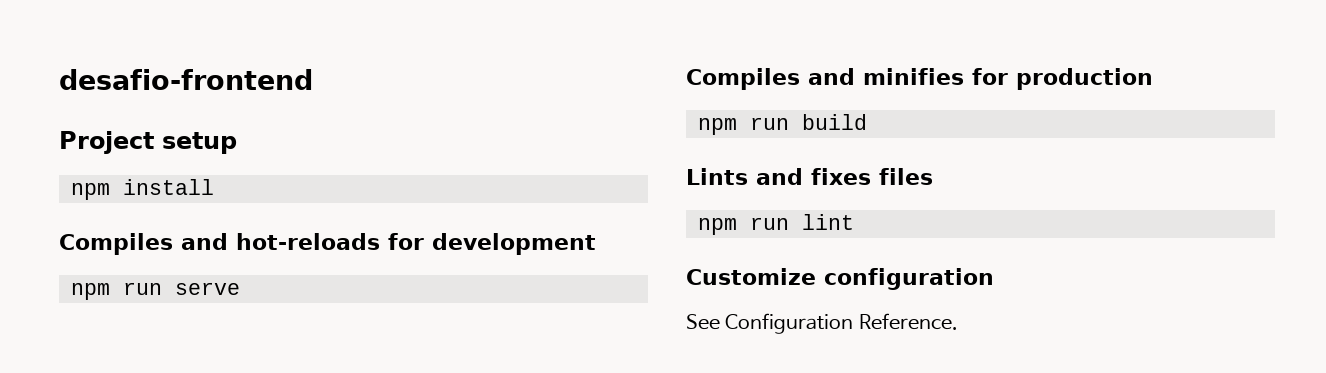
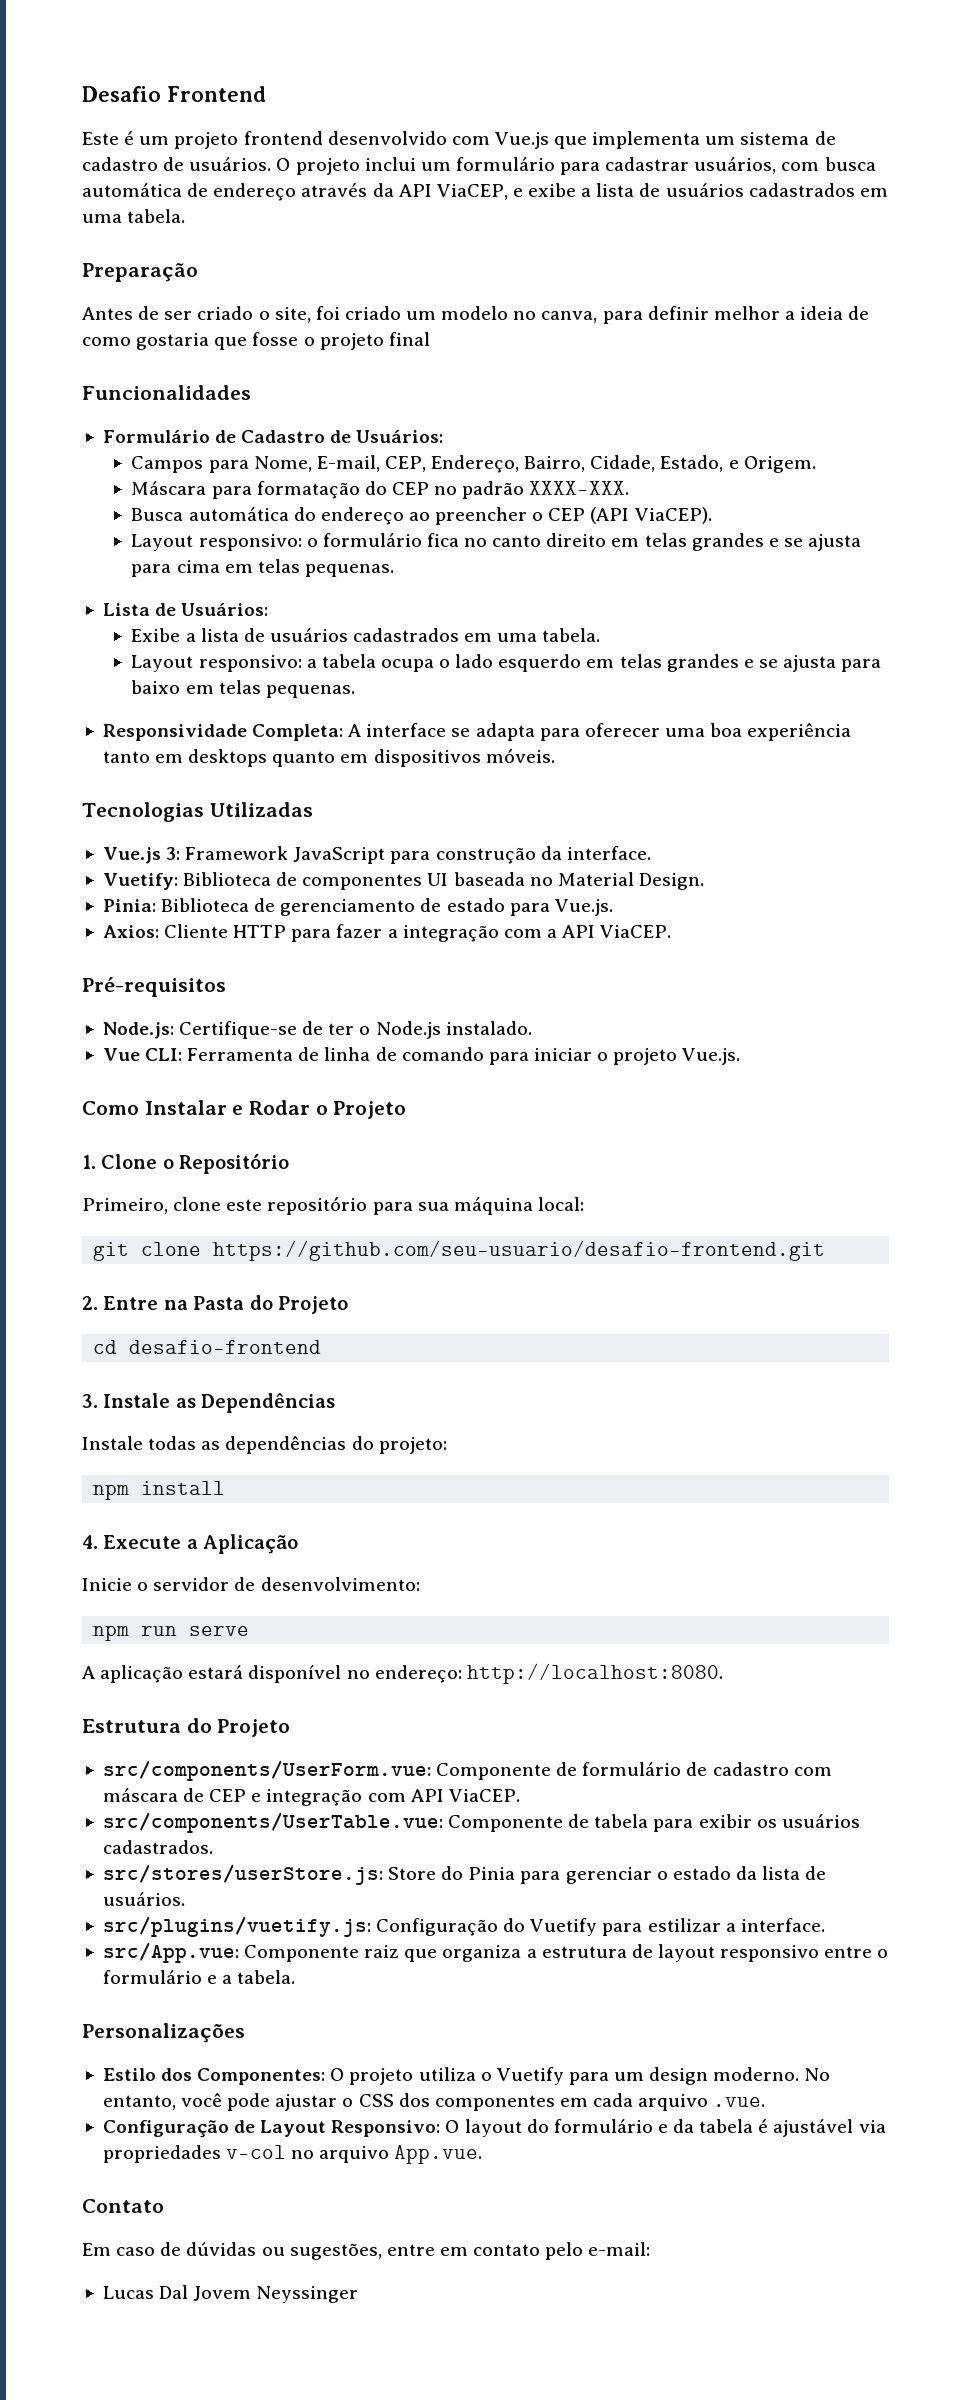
[59,69,313,90] [59,131,237,154] [70,179,214,200] [59,233,596,255] [70,282,240,300] [686,68,1153,90] [697,114,867,135] [686,168,933,185] [697,214,854,235] [686,268,994,290] [686,313,958,334] desafio-frontend // Project setup // npm install // Compiles and hot-reloads for development // npm run serve // Compiles and minifies for production // npm run build // Lints and fixes files // npm run lint // Customize configuration // See Configuration Reference. -> [82,86,266,102] [82,131,836,149] [82,157,876,175] [82,183,888,201] [82,209,186,223] [82,263,198,282] [82,306,870,324] [82,332,430,350] [82,385,251,400] [102,429,444,443] [131,455,816,473] [131,481,630,499] [131,507,712,525] [131,533,862,551] [131,559,394,577] [102,602,269,616] [131,628,601,642] [131,654,882,672] [131,680,355,698] [102,723,852,741] [102,748,555,767] [82,802,313,822] [102,846,651,864] [102,872,704,890] [102,898,613,916] [102,924,672,942] [82,977,226,997] [102,1021,532,1039] [102,1047,741,1065] [82,1100,407,1119] [82,1153,290,1174] [82,1196,584,1215] [93,1240,826,1261] [82,1295,348,1314] [93,1340,322,1354] [82,1393,336,1413] [82,1436,447,1454] [93,1481,226,1500] [82,1534,299,1554] [82,1577,420,1591] [93,1625,250,1641] [82,1663,723,1684] [82,1718,291,1737] [102,1760,832,1781] [102,1788,520,1806] [102,1812,860,1833] [102,1840,213,1854] [102,1864,827,1885] [102,1892,185,1906] [102,1916,825,1937] [102,1942,889,1963] [102,1970,296,1984] [82,2023,245,2043] [102,2067,831,2085] [102,2093,766,2111] [102,2119,886,2138] [102,2145,483,2164] [82,2199,164,2213] [82,2242,651,2260] [102,2285,359,2303] Desafio Frontend // Este é um projeto frontend desenvolvido com Vue.js que implementa um sistema de cadastro de usuários. O projeto inclui um formulário para cadastrar usuários, com busca automática de endereço através da API ViaCEP, e exibe a lista de usuários cadastrados em uma tabela. // Preparação // Antes de ser criado o site, foi criado um modelo no canva, para definir melhor a ideia de como gostaria que fosse o projeto final // Funcionalidades // Formulário de Cadastro de Usuários: // Campos para Nome, E-mail, CEP, Endereço, Bairro, Cidade, Estado, e Origem. // Máscara para formatação do CEP no padrão XXXX-XXX. // Busca automática do endereço ao preencher o CEP (API ViaCEP). // Layout responsivo: o formulário fica no canto direito em telas grandes e se ajusta para cima em telas pequenas. // Lista de Usuários: // Exibe a lista de usuários cadastrados em uma tabela. // Layout responsivo: a tabela ocupa o lado esquerdo em telas grandes e se ajusta para baixo em telas pequenas. // Responsividade Completa: A interface se adapta para oferecer uma boa experiência tanto em desktops quanto em dispositivos móveis. // Tecnologias Utilizadas // Vue.js 3: Framework JavaScript para construção da interface. // Vuetify: Biblioteca de componentes UI baseada no Material Design. // Pinia: Biblioteca de gerenciamento de estado para Vue.js. // Axios: Cliente HTTP para fazer a integração com a API ViaCEP. // Pré-requisitos // Node.js: Certifique-se de ter o Node.js instalado. // Vue CLI: Ferramenta de linha de comando para iniciar o projeto Vue.js. // Como Instalar e Rodar o Projeto // 1. Clone o Repositório // Primeiro, clone este repositório para sua máquina local: // git clone https://github.com/seu-usuario/desafio-frontend.git // 2. Entre na Pasta do Projeto // cd desafio-frontend // 3. Instale as Dependências // Instale todas as dependências do projeto: // npm install // 4. Execute a Aplicação // Inicie o servidor de desenvolvimento: // npm run serve // A aplicação estará disponível no endereço: http://localhost:8080. // Estrutura do Projeto // src/components/UserForm.vue: Componente de formulário de cadastro com máscara de CEP e integração com API ViaCEP. // src/components/UserTable.vue: Componente de tabela para exibir os usuários cadastrados. // src/stores/userStore.js: Store do Pinia para gerenciar o estado da lista de usuários. // src/plugins/vuetify.js: Configuração do Vuetify para estilizar a interface. // src/App.vue: Componente raiz que organiza a estrutura de layout responsivo entre o formulário e a tabela. // Personalizações // Estilo dos Componentes: O projeto utiliza o Vuetify para um design moderno. No entanto, você pode ajustar o CSS dos componentes em cada arquivo .vue. // Configuração de Layout Responsivo: O layout do formulário e da tabela é ajustável via propriedades v-col no arquivo App.vue. // Contato // Em caso de dúvidas ou sugestões, entre em contato pelo e-mail: // Lucas Dal Jovem Neyssinger

